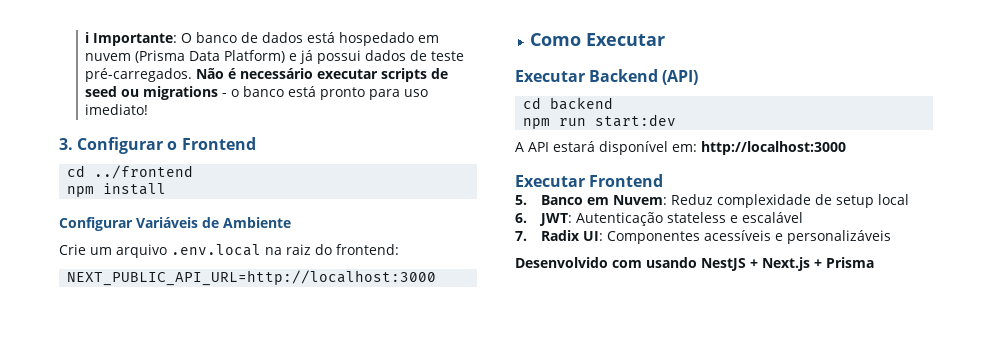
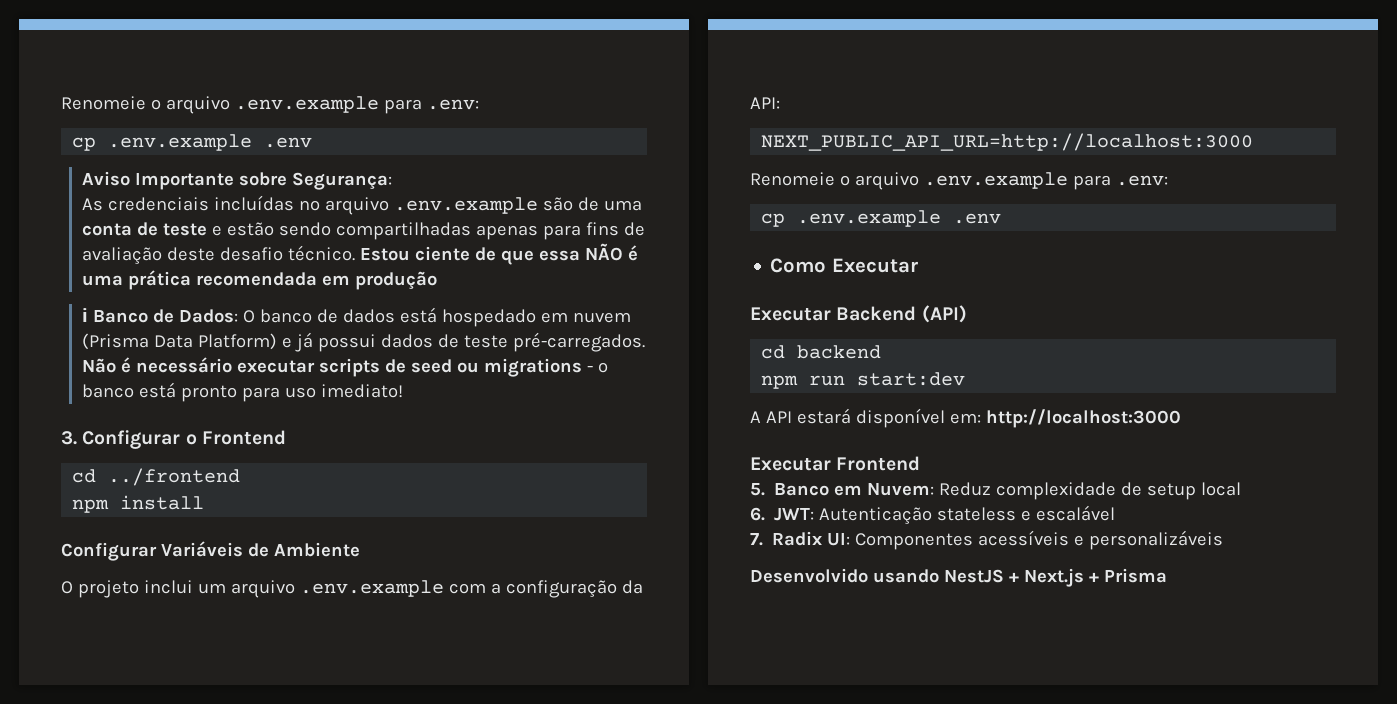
[85,32,178,46] ℹ Importante: -> [61,96,479,114] [72,134,313,151] [81,171,392,190] [81,195,642,215] [81,222,645,240] [81,243,638,265] [81,270,437,290] [81,308,238,323] Renomeie o arquivo .env.example para .env: // cp .env.example .env // Aviso Importante sobre Segurança: // As credenciais incluídas no arquivo .env.example são de uma conta de teste e estão sendo compartilhadas apenas para fins de avaliação deste desafio técnico. Estou ciente de que essa NÃO é uma prática recomendada em produção // ℹ Banco de Dados:
[59,244,399,258] [67,270,437,286] Crie um arquivo .env.local na raiz do frontend: // NEXT_PUBLIC_API_URL=http://localhost:3000 -> [61,580,643,598] [750,97,780,109] [761,133,1254,151] [750,172,1168,190] [761,210,1002,227] O projeto inclui um arquivo .env.example com a configuração da API: // NEXT_PUBLIC_API_URL=http://localhost:3000 // Renomeie o arquivo .env.example para .env: // cp .env.example .env
[612,260,642,268] com -> (868, 575) none

